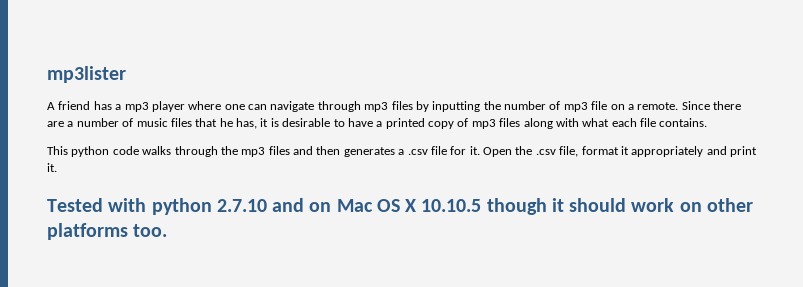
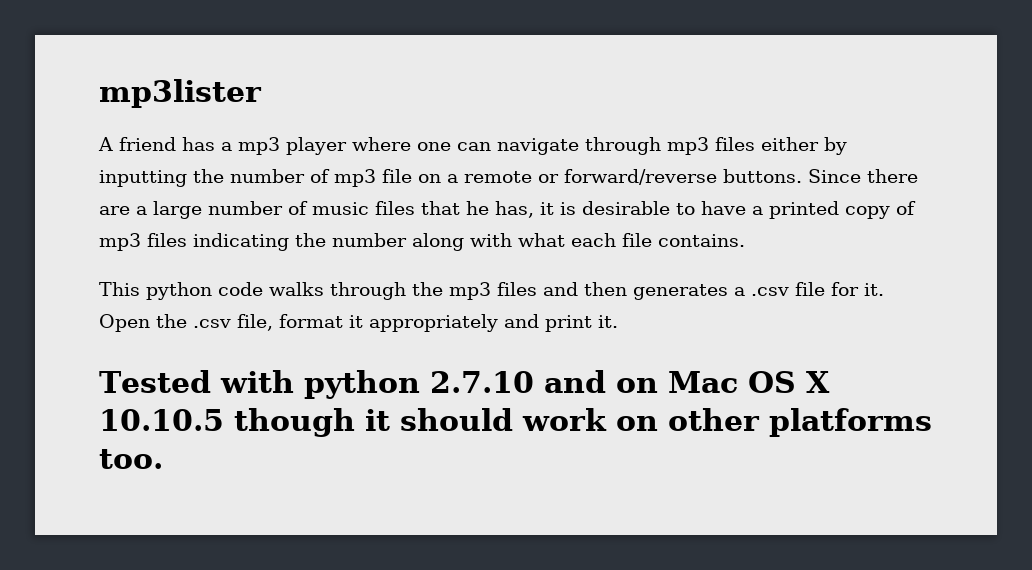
(413, 105) none -> [761,137,819,151] either
[637,102,679,110] remote. -> [464,169,802,185] remote or forward/reverse buttons.
(74, 124) none -> [153,201,202,219] large
(521, 122) none -> [193,233,407,251] indicating the number

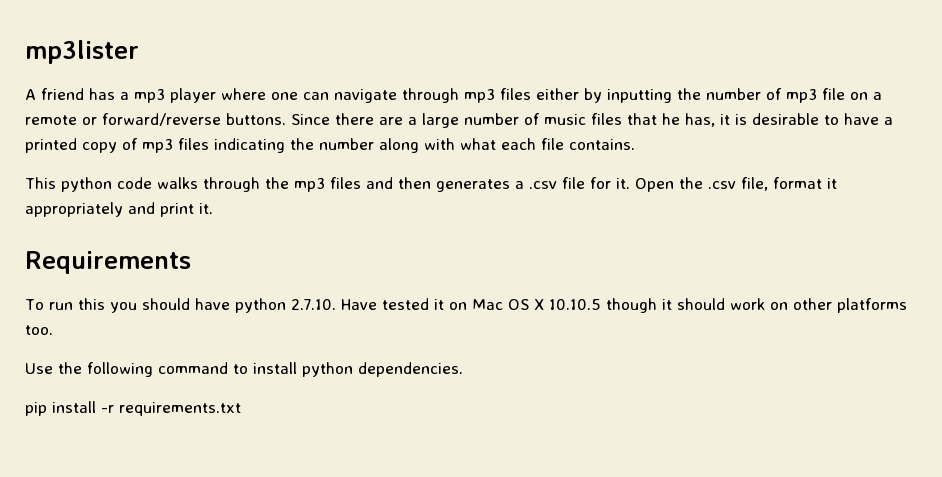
[99,370,606,399] Tested with python 2.7.10 and -> [25,251,191,274] [25,298,444,313] Requirements // To run this you should have python 2.7.10. Have tested it
(163, 459) none -> [25,362,463,377] [25,401,241,416] // Use the following command to install python dependencies. // pip install -r requirements.txt

